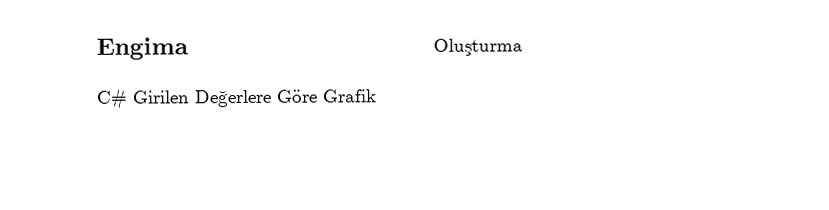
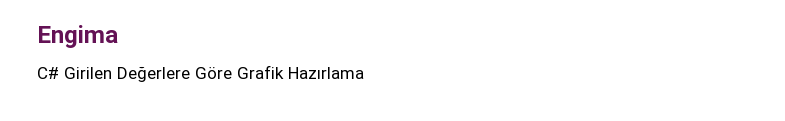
[433,38,523,56] Oluşturma -> [288,67,364,79] Hazırlama

